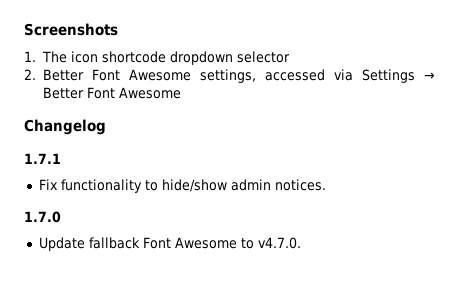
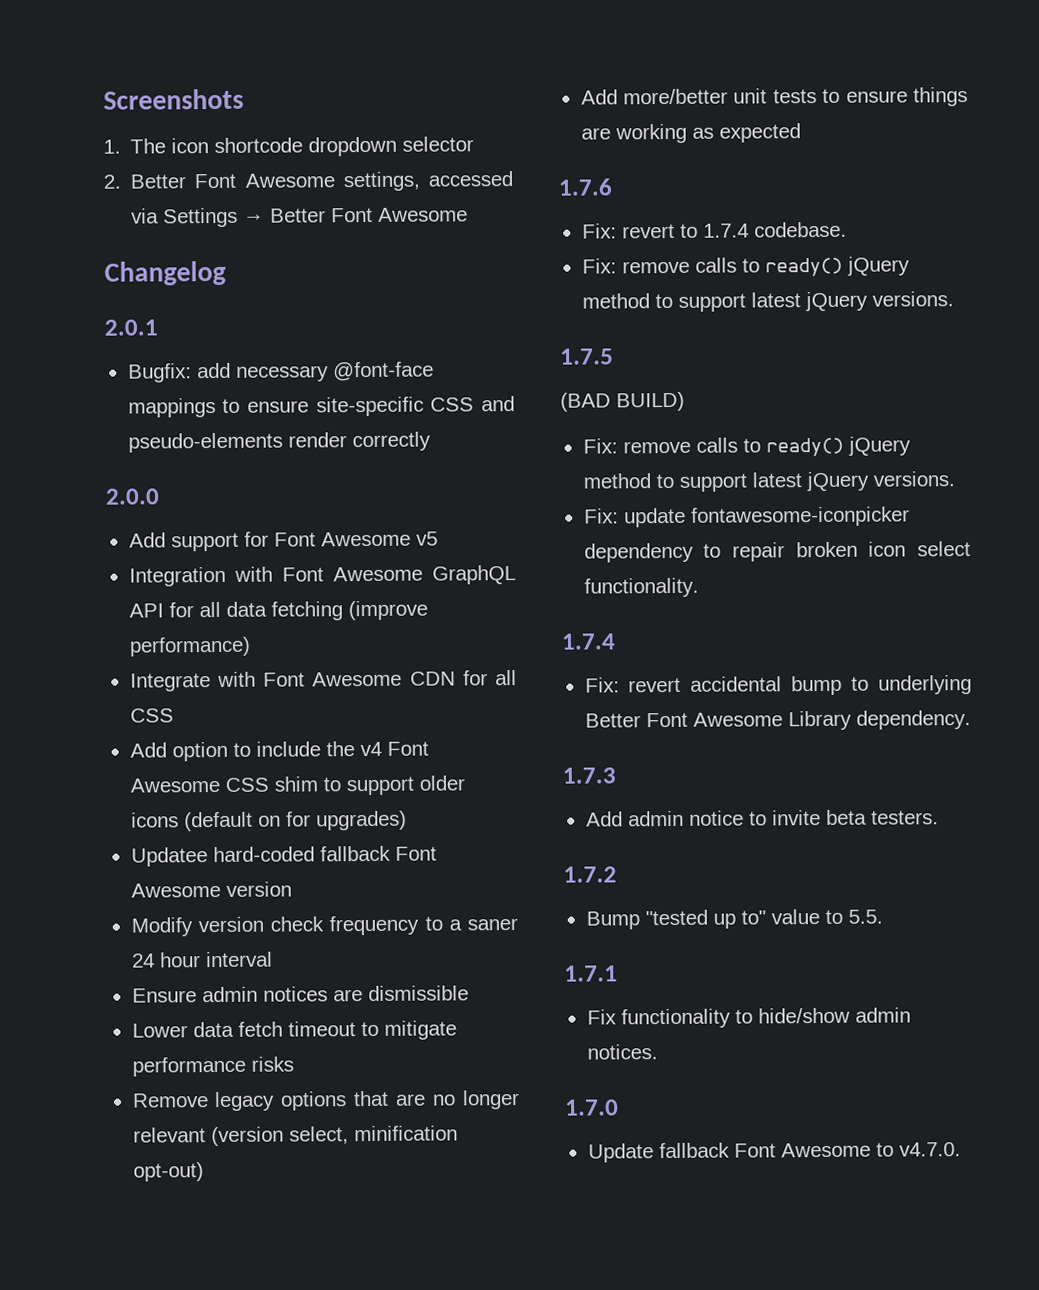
(106, 127) none -> [104,319,158,336] [127,361,434,383] [127,396,515,418] [127,431,431,453] [105,488,160,505] [128,531,438,552] [128,565,516,587] [128,600,428,621] [128,636,251,657] [129,670,517,692] [129,708,174,723] [129,741,429,762] [129,775,465,796] [130,810,407,832] [130,845,437,867] [130,881,292,898] [130,915,518,937] [131,951,273,968] [131,985,469,1003] [131,1020,457,1040] [131,1056,294,1077] [131,1090,520,1112] [132,1125,458,1147] [132,1162,204,1182] [580,87,968,107] [580,123,801,144] [558,178,613,196] [581,221,847,239] [581,256,910,277] [581,291,954,312] [560,348,614,365] [560,391,685,412] [582,436,911,457] [582,471,955,492] [583,506,910,528] [583,541,971,563] [583,577,699,598] [561,633,616,650] [584,675,972,696] [584,710,971,731] [562,767,616,784] [585,809,939,827] [563,866,617,883] [585,909,883,930] // 2.0.1 // Bugfix: add necessary @font-face mappings to ensure site-specific CSS and pseudo-elements render correctly // 2.0.0 // Add support for Font Awesome v5 // Integration with Font Awesome GraphQL API for all data fetching (improve performance) // Integrate with Font Awesome CDN for all CSS // Add option to include the v4 Font Awesome CSS shim to support older icons (default on for upgrades) // Updatee hard-coded fallback Font Awesome version // Modify version check frequency to a saner 24 hour interval // Ensure admin notices are dismissible // Lower data fetch timeout to mitigate performance risks // Remove legacy options that are no longer relevant (version select, minification opt-out) // Add more/better unit tests to ensure things are working as expected // 1.7.6 // Fix: revert to 1.7.4 codebase. // Fix: remove calls to ready() jQuery method to support latest jQuery versions. // 1.7.5 // (BAD BUILD) // Fix: remove calls to ready() jQuery method to support latest jQuery versions. // Fix: update fontawesome-iconpicker dependency to repair broken icon select functionality. // 1.7.4 // Fix: revert accidental bump to underlying Better Font Awesome Library dependency. // 1.7.3 // Add admin notice to invite beta testers. // 1.7.2 // Bump "tested up to" value to 5.5.

